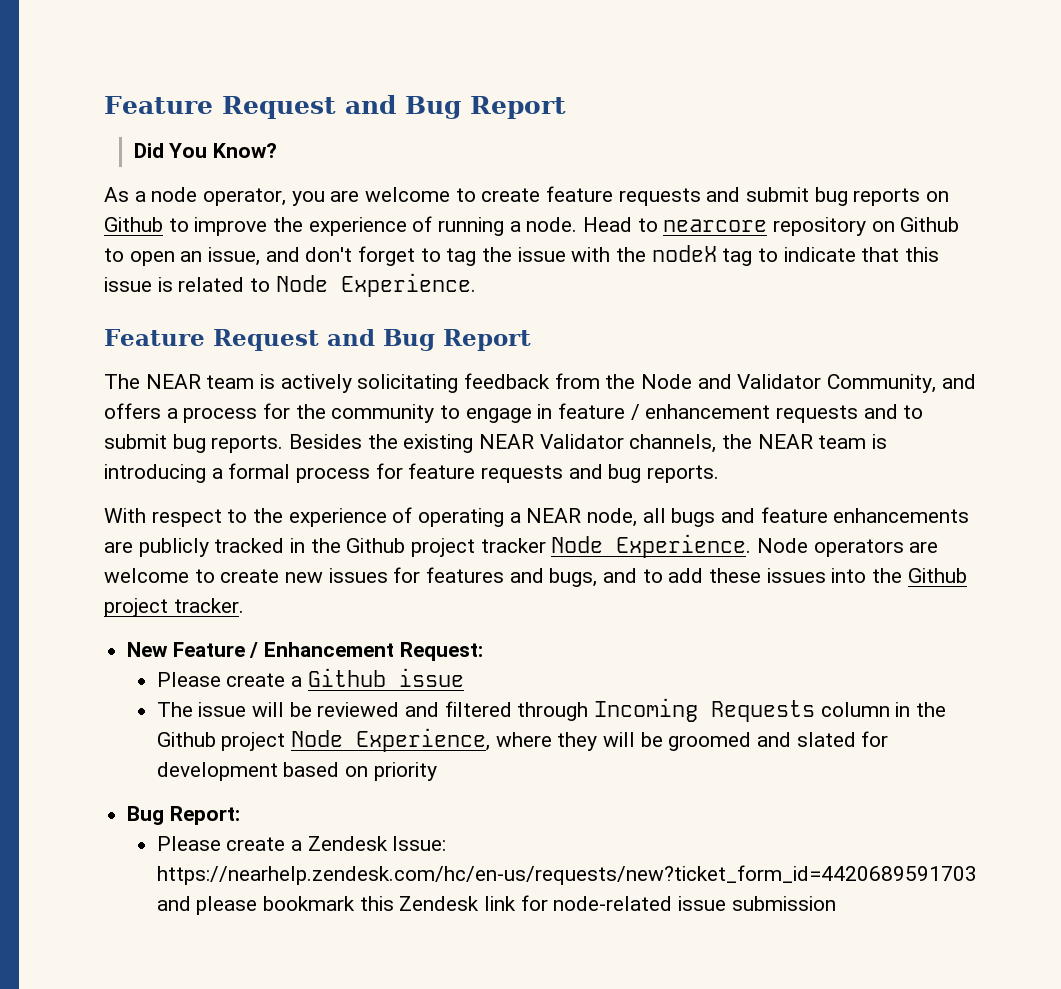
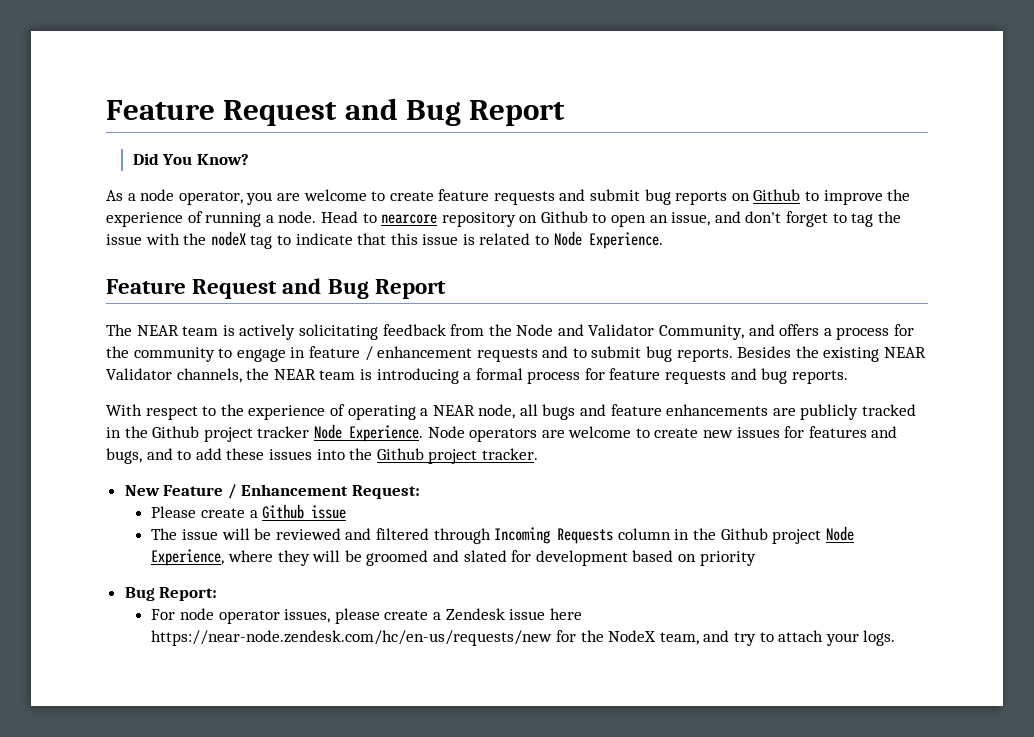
[156,836,447,851] [156,865,977,885] [156,895,836,915] Please create a Zendesk Issue: https://nearhelp.zendesk.com/hc/en-us/requests/new?ticket_form_id=4420689591703 and please bookmark this Zendesk link for node-related issue submission -> [151,608,582,624] [151,630,896,646] For node operator issues, please create a Zendesk issue here https://near-node.zendesk.com/hc/en-us/requests/new for the NodeX team, and try to attach your logs.

